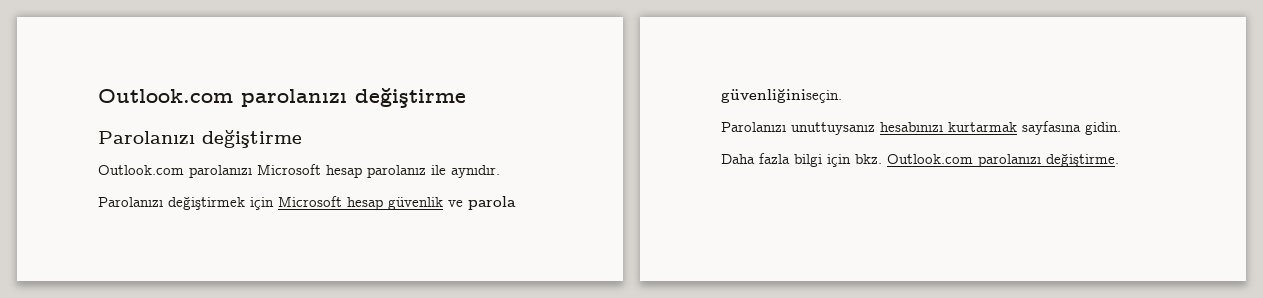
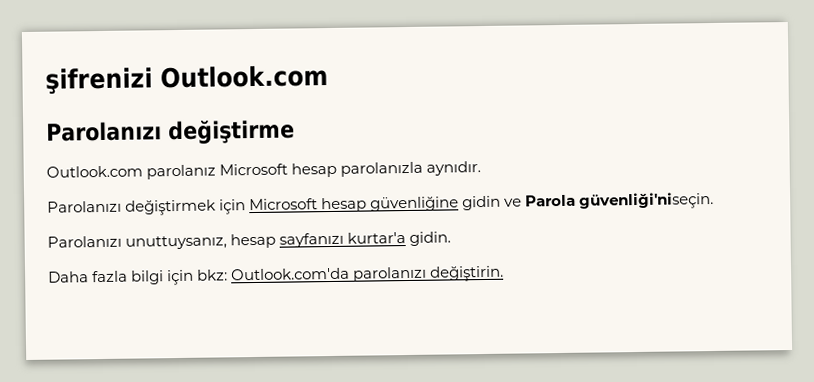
[98,88,466,108] Outlook.com parolanızı değiştirme -> [45,65,328,95] şifrenizi Outlook.com
[189,164,446,178] parolanızı Microsoft hesap parolanız ile -> [146,161,424,180] parolanız Microsoft hesap parolanızla
[388,196,516,210] [721,89,842,103] [721,121,1081,135] güvenlik ve parola güvenliğiniseçin. // Parolanızı unuttuysanız hesabınızı kurtarmak sayfasına -> [370,191,715,212] [47,232,407,250] güvenliğine gidin ve Parola güvenliği'niseçin. // Parolanızı unuttuysanız, hesap sayfanızı kurtar'a
[855,154,1119,167] bkz. Outlook.com parolanızı değiştirme. -> [197,265,505,282] bkz: Outlook.com'da parolanızı değiştirin.

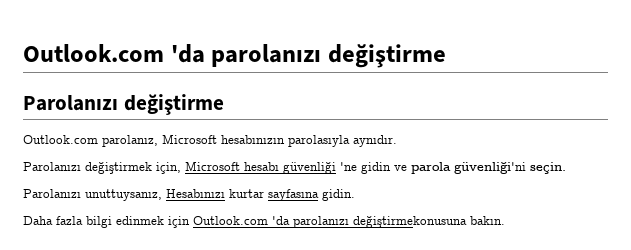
[45,65,328,95] şifrenizi Outlook.com -> [23,44,446,68] Outlook.com 'da parolanızı değiştirme
[146,161,424,180] parolanız Microsoft hesap parolanızla -> [102,134,350,147] parolanız, Microsoft hesabınızın parolasıyla
[219,191,715,215] için Microsoft hesap güvenliğine gidin ve Parola güvenliği'niseçin. -> [156,161,566,174] için, Microsoft hesabı güvenliği 'ne gidin ve parola güvenliği'ni seçin.
[230,232,407,249] hesap sayfanızı kurtar'a -> [166,189,319,201] Hesabınızı kurtar sayfasına
[167,265,505,286] için bkz: Outlook.com'da parolanızı değiştirin. -> [116,216,505,228] edinmek için Outlook.com 'da parolanızı değiştirmekonusuna bakın.

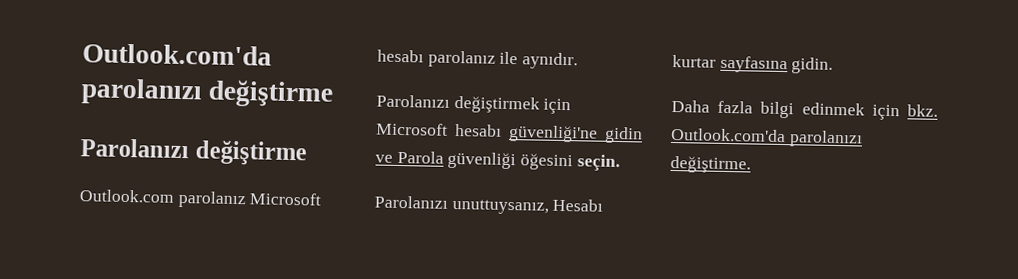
[23,44,205,63] Outlook.com 'da -> [82,43,272,66] Outlook.com'da
[102,134,350,147] parolanız, Microsoft hesabınızın parolasıyla -> [177,190,322,209] [377,49,519,68] parolanız Microsoft hesabı parolanız ile
[156,161,526,174] için, Microsoft hesabı güvenliği 'ne gidin ve parola güvenliği'ni -> [543,98,572,115] [376,122,643,144] [375,150,574,171] için Microsoft hesabı güvenliği'ne gidin ve Parola güvenliği öğesini
[166,189,225,198] Hesabınızı -> [552,198,604,212] Hesabı
[193,216,505,228] Outlook.com 'da parolanızı değiştirmekonusuna bakın. -> [907,104,938,117] [671,127,863,148] [670,155,751,174] bkz. Outlook.com'da parolanızı değiştirme.

